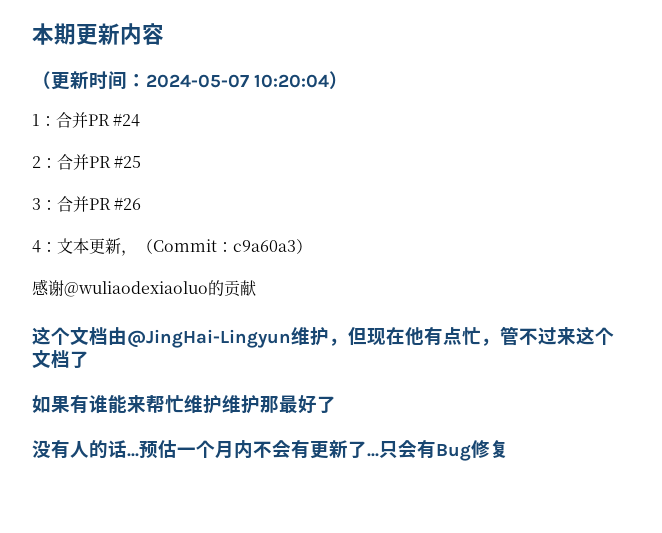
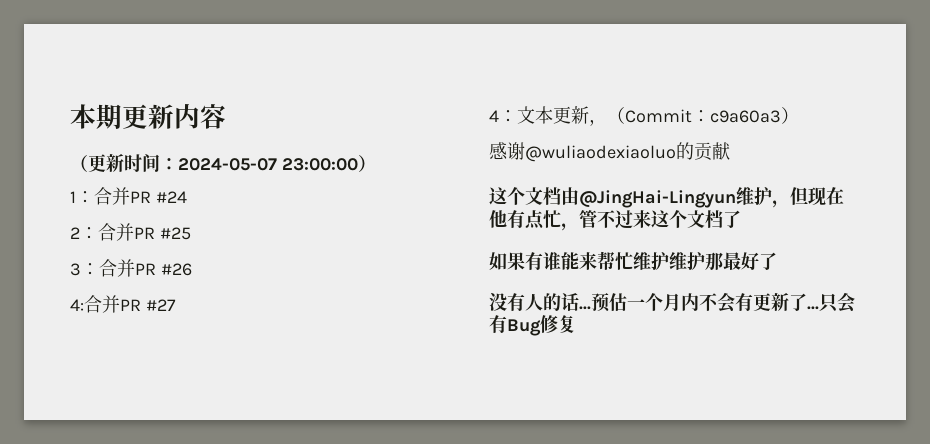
[254,74,329,88] 10:20:04 -> [282,158,358,171] 23:00:00
(142, 203) none -> [70,295,176,313] // 4:合并PR #27

